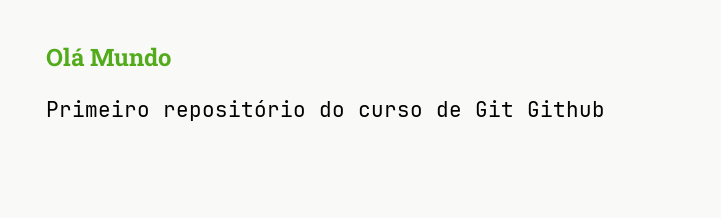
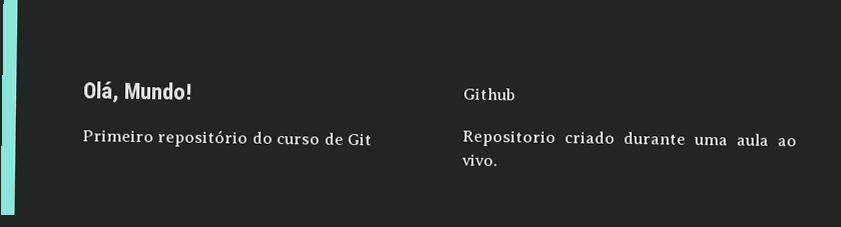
[46,47,172,67] Olá Mundo -> [83,81,194,103] Olá, Mundo!
(605, 108) none -> [462,129,797,147] [461,153,498,167] // Repositorio criado durante uma aula ao vivo.

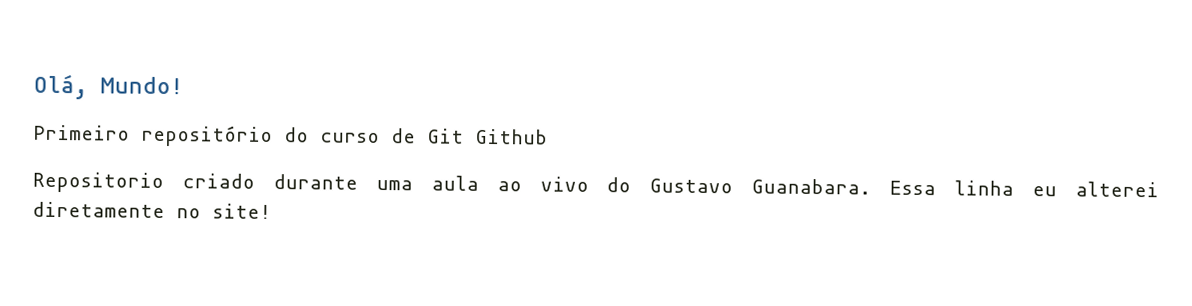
[461,153,498,167] vivo. -> [539,176,1159,198] [32,201,272,220] vivo do Gustavo Guanabara. Essa linha eu alterei diretamente no site!

